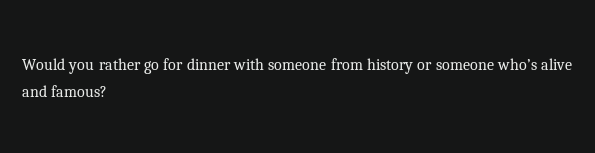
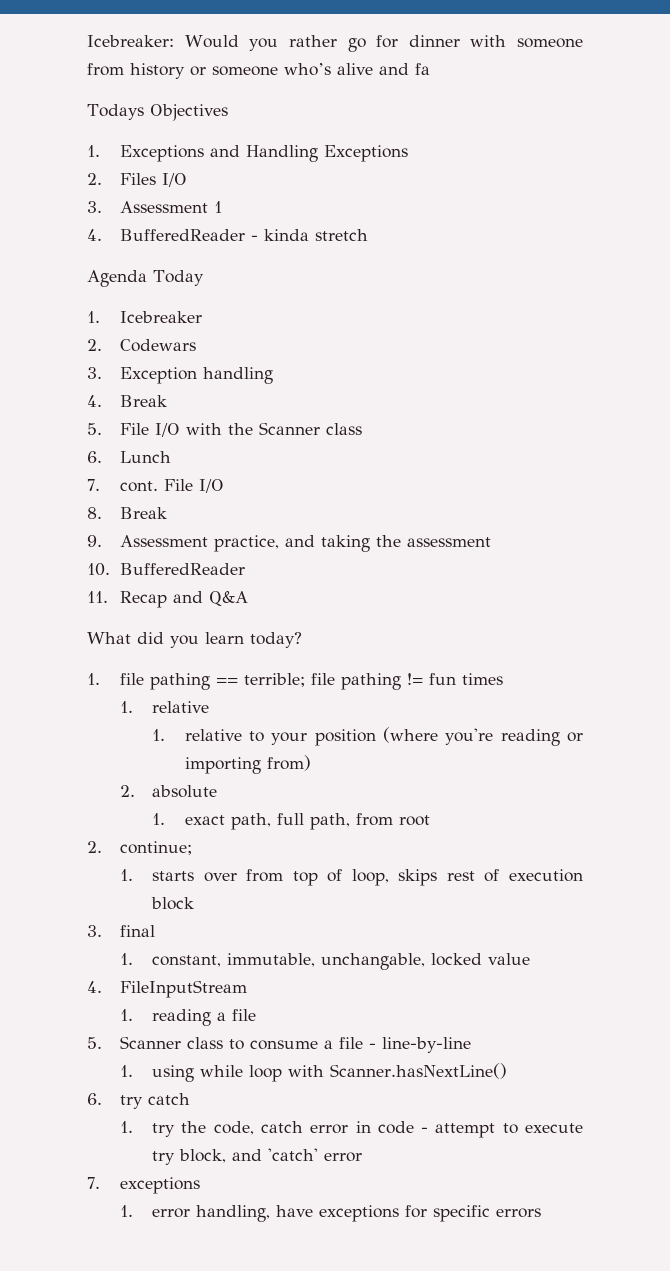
(22, 64) none -> [87,35,174,47] Icebreaker:
[51,85,108,97] famous? -> [415,63,430,75] [87,104,228,121] [87,145,408,162] [87,173,187,187] [87,201,222,213] [87,229,368,241] [87,270,204,287] [87,311,202,323] [87,339,196,352] [87,367,273,384] [87,395,167,407] [87,422,362,437] [87,451,171,463] [87,479,224,493] [87,507,167,519] [87,535,491,552] [87,563,245,576] [87,591,248,608] [87,632,302,648] [87,673,503,690] [119,701,210,713] [152,727,583,746] [184,755,311,774] [119,785,218,798] [152,813,430,830] [87,841,192,855] [119,869,583,886] [151,897,195,910] [87,925,155,937] [119,953,531,970] [87,980,247,998] [119,1009,257,1026] [87,1036,471,1053] [119,1063,508,1082] [87,1093,190,1109] [119,1121,583,1138] [152,1148,363,1165] [87,1177,200,1194] [119,1205,542,1222] fa // Todays Objectives // 1. Exceptions and Handling Exceptions // 2. Files I/O // 3. Assessment 1 // 4. BufferedReader - kinda stretch // Agenda Today // 1. Icebreaker // 2. Codewars // 3. Exception handling // 4. Break // 5. File I/O with the Scanner class // 6. Lunch // 7. cont. File I/O // 8. Break // 9. Assessment practice, and taking the assessment // 10. BufferedReader // 11. Recap and Q&A // What did you learn today? // 1. file pathing == terrible; file pathing != fun times // 1. relative // 1. relative to your position (where you're reading or importing from) // 2. absolute // 1. exact path, full path, from root // 2. continue; // 1. starts over from top of loop, skips rest of execution block // 3. final // 1. constant, immutable, unchangable, locked value // 4. FileInputStream // 1. reading a file // 5. Scanner class to consume a file - line-by-line // 1. using while loop with Scanner.hasNextLine() // 6. try catch // 1. try the code, catch error in code - attempt to execute try block, and 'catch' error // 7. exceptions // 1. error handling, have exceptions for specific errors

